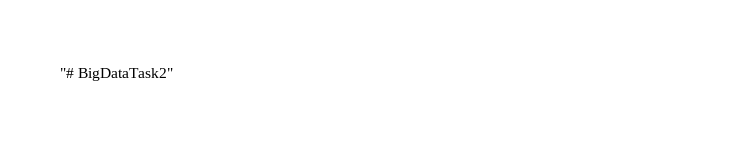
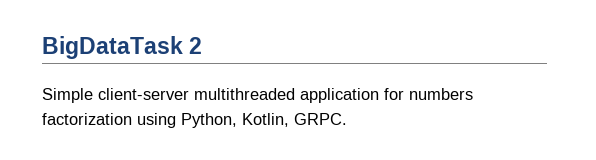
[60,68,174,81] "# BigDataTask2" -> [42,36,203,59] [42,88,473,103] [42,113,347,128] BigDataTask 2 // Simple client-server multithreaded application for numbers factorization using Python, Kotlin, GRPC.

